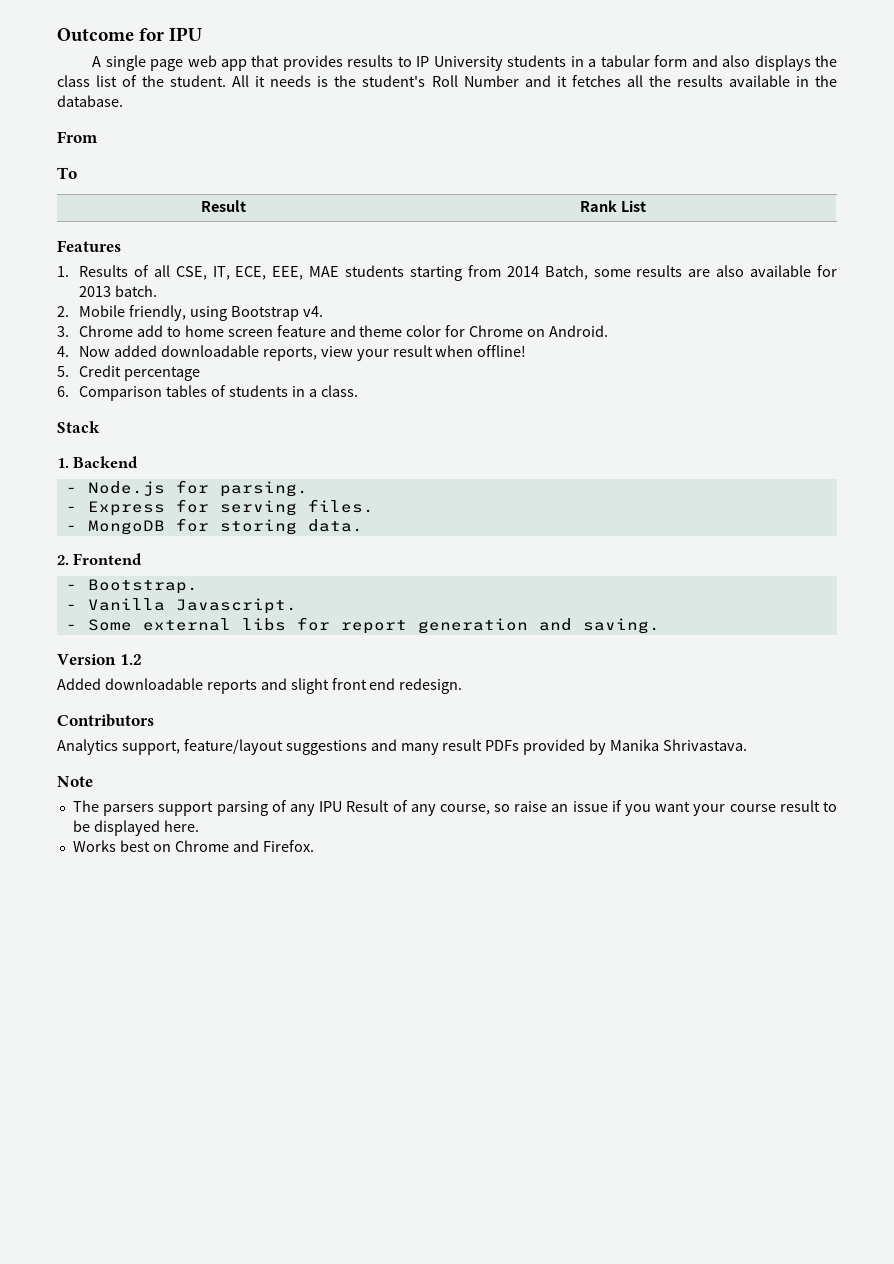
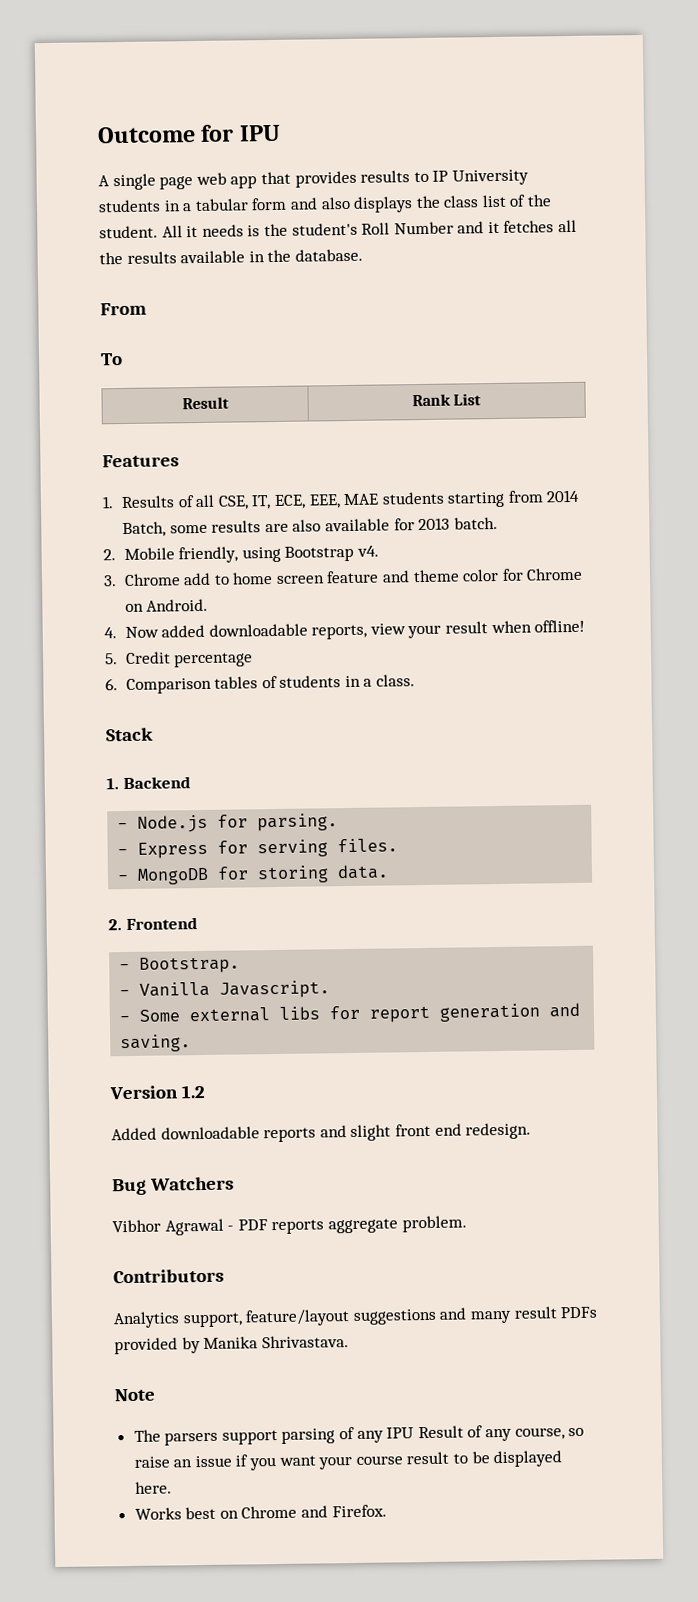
(463, 686) none -> [112,1176,235,1196] [112,1215,467,1236] // Bug Watchers // Vibhor Agrawal - PDF reports aggregate problem.

